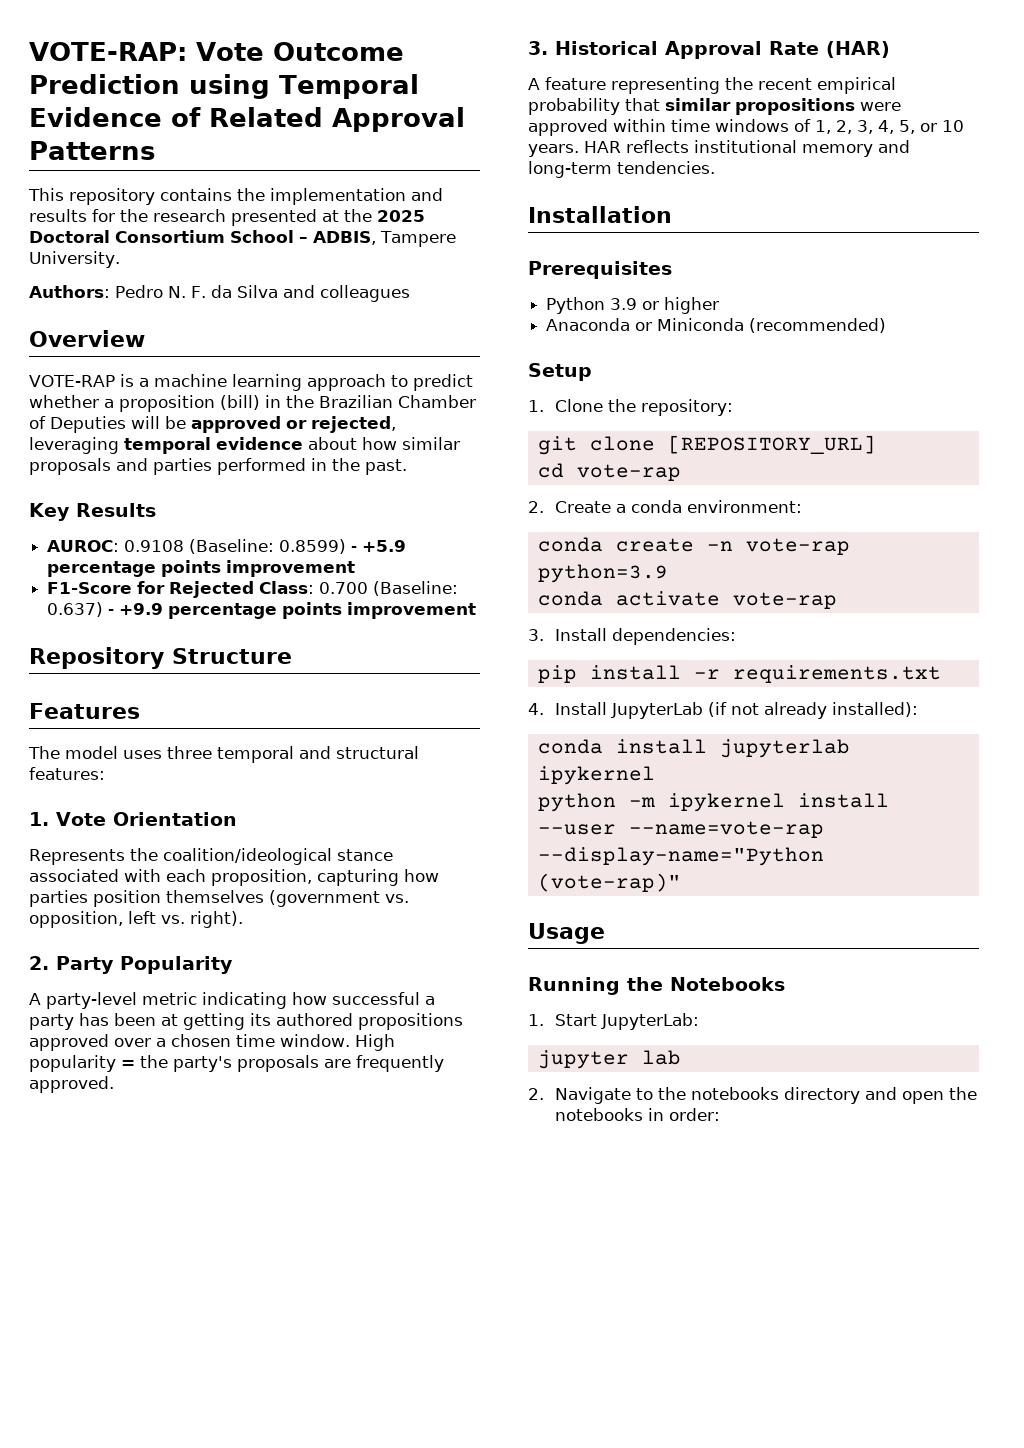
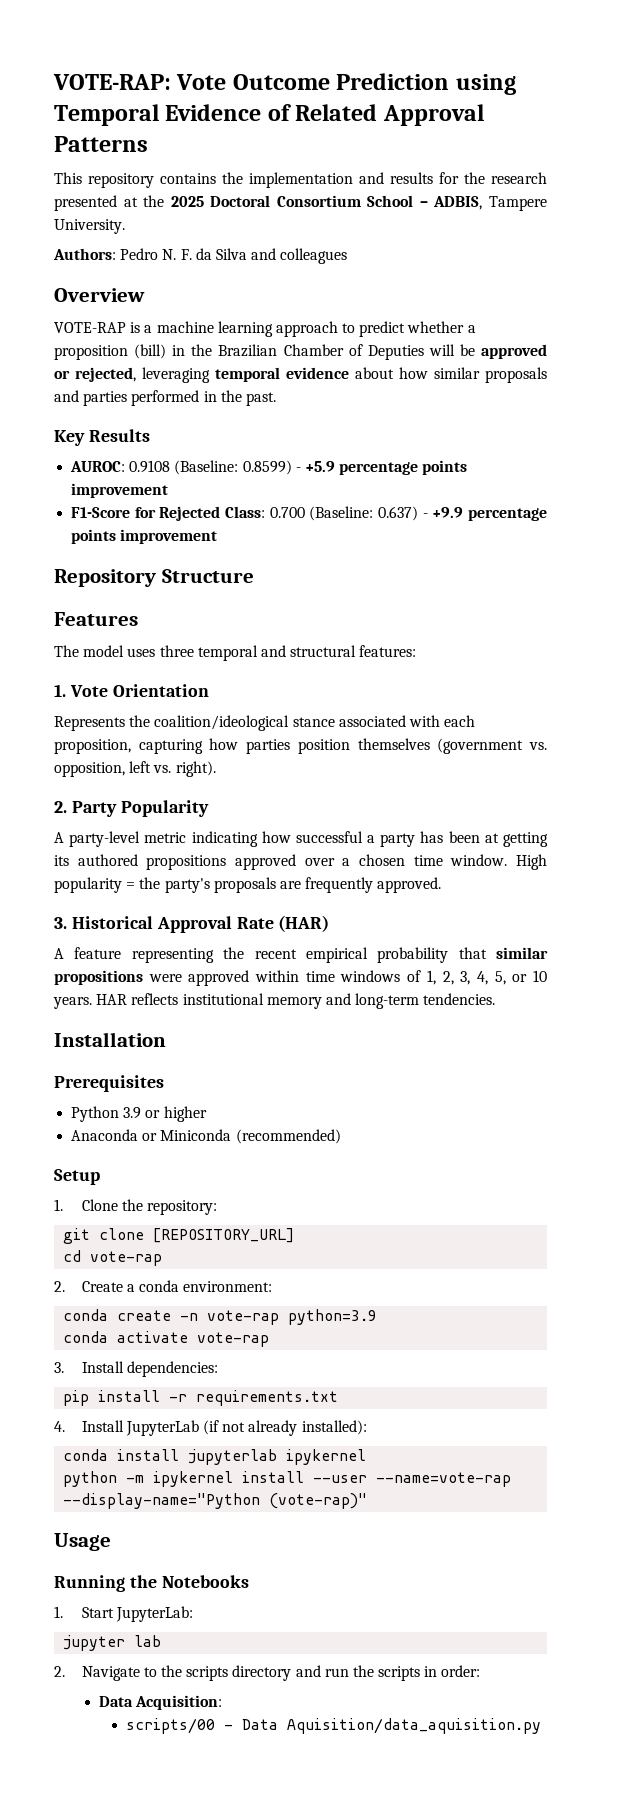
[691,1087,780,1100] notebooks -> [186,1666,229,1681] scripts
[902,1087,978,1104] [555,1108,644,1121] open the notebooks -> [324,1665,421,1681] run the scripts
(721, 1114) none -> [98,1695,222,1710] [126,1718,542,1734] // Data Acquisition: // scripts/00 - Data Aquisition/data_aquisition.py

